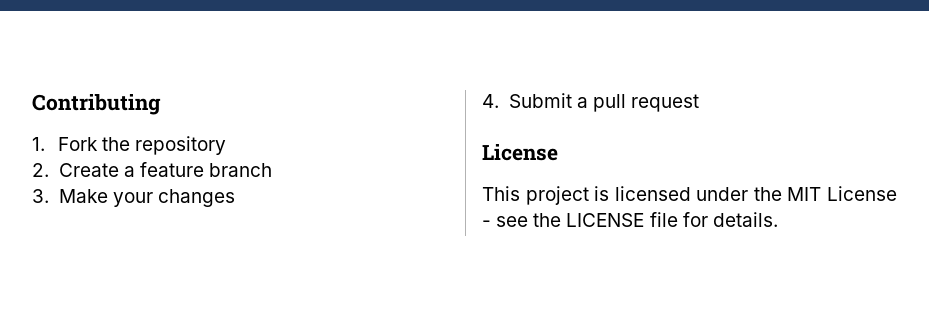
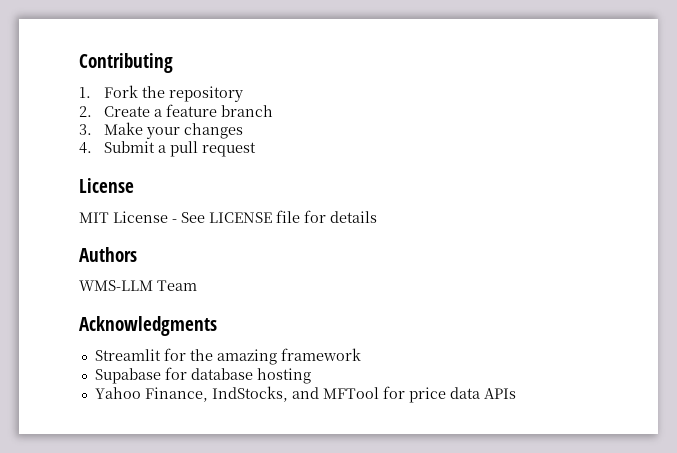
[482,186,782,205] This project is licensed under the -> (134, 185) none
[496,213,562,227] see the -> [181,212,205,223] See
[712,212,778,227] details. -> [330,211,377,223] [79,247,137,262] [79,280,197,291] [79,316,217,336] [94,348,361,365] [94,367,311,384] [94,386,516,403] details // Authors // WMS-LLM Team // Acknowledgments // Streamlit for the amazing framework // Supabase for database hosting // Yahoo Finance, IndStocks, and MFTool for price data APIs

